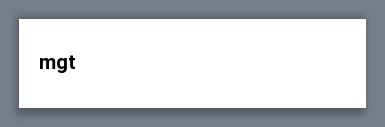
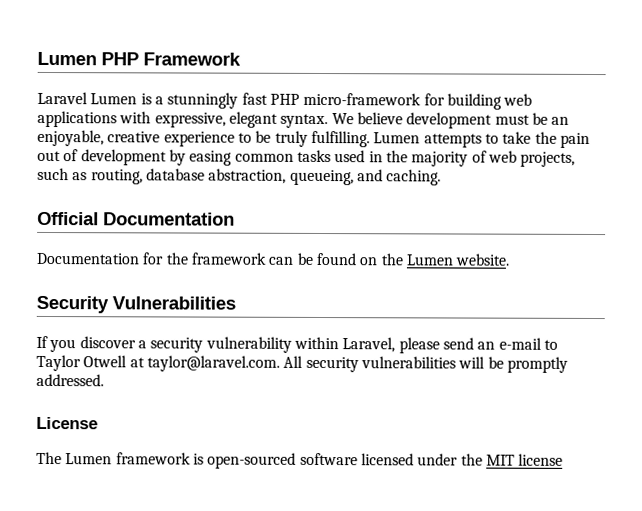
[39,55,76,73] mgt -> [37,51,241,66] [37,91,533,110] [37,110,570,129] [37,129,590,148] [37,149,576,167] [37,167,442,186] [37,211,235,226] [36,252,511,266] [36,295,236,314] [36,335,558,354] [36,354,568,373] [36,373,104,387] [36,416,98,430] [36,451,564,469] Lumen PHP Framework // Laravel Lumen is a stunningly fast PHP micro-framework for building web applications with expressive, elegant syntax. We believe development must be an enjoyable, creative experience to be truly fulfilling. Lumen attempts to take the pain out of development by easing common tasks used in the majority of web projects, such as routing, database abstraction, queueing, and caching. // Official Documentation // Documentation for the framework can be found on the Lumen website. // Security Vulnerabilities // If you discover a security vulnerability within Laravel, please send an e-mail to Taylor Otwell at taylor@laravel.com. All security vulnerabilities will be promptly addressed. // License // The Lumen framework is open-sourced software licensed under the MIT license

